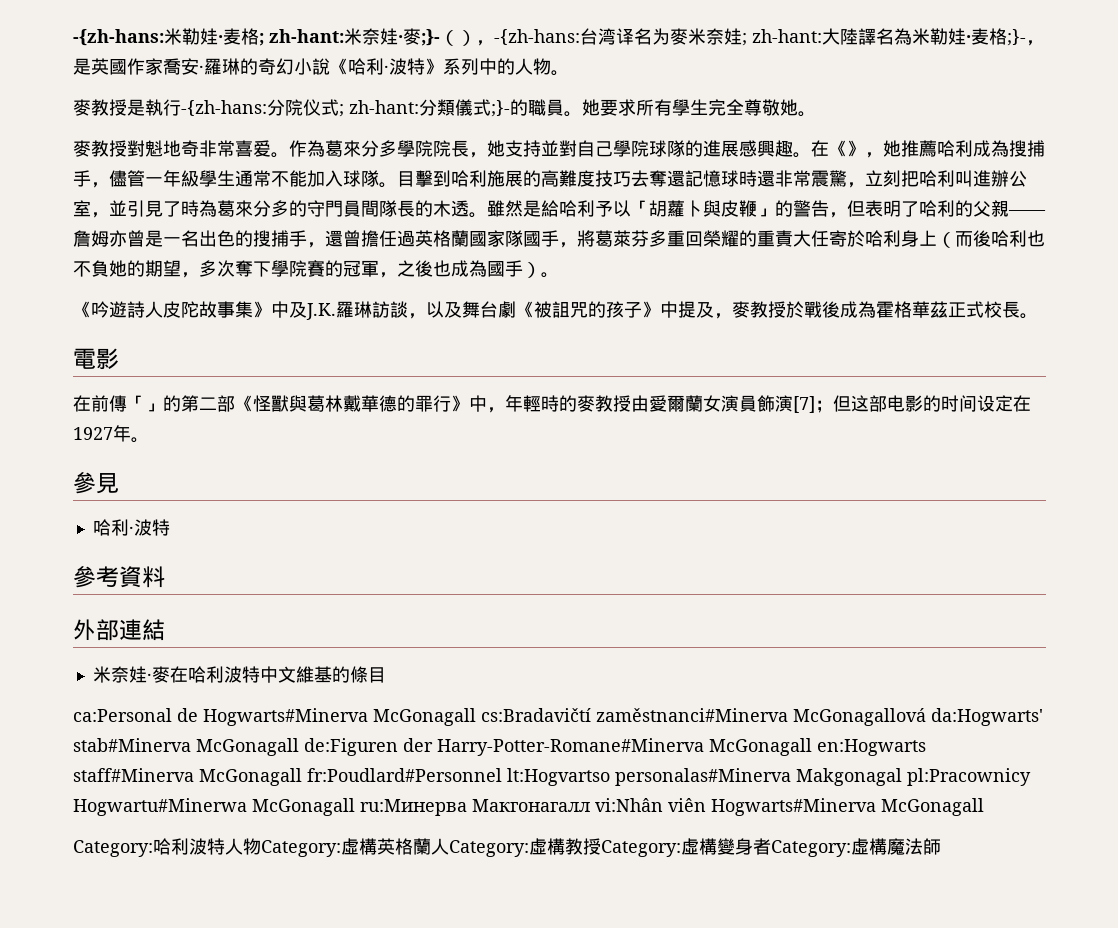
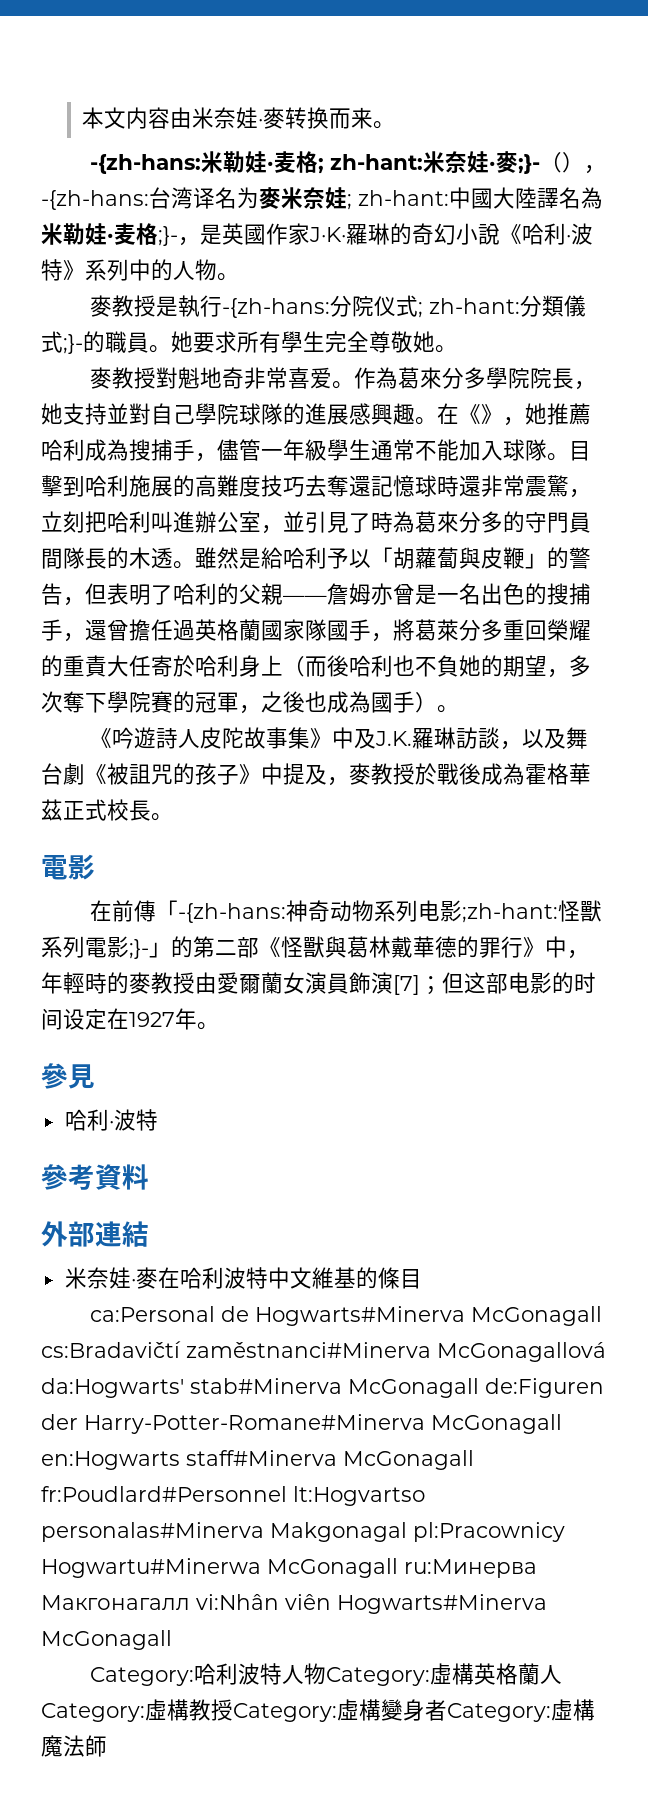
(73, 37) none -> [82,107,396,129] 本文内容由米奈娃·麥转换而来。 //
(822, 36) none -> [449,187,493,209] 中國
[163,58,204,75] 喬安· -> [309,227,346,242] J·K·
[685,200,703,217] 卜 -> [437,547,459,569] 蔔
[631,230,649,247] 芬 -> [459,619,481,641] 分
(145, 402) none -> [178,900,603,923] [41,936,149,959] -{zh-hans:神奇动物系列电影;zh-hant:怪獸系列電影;}-

